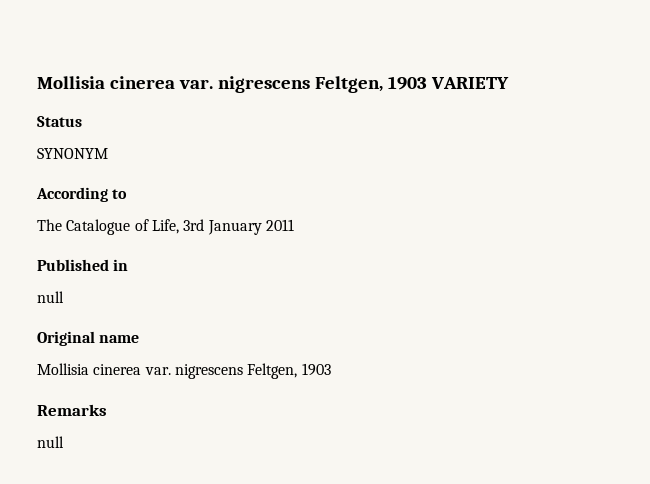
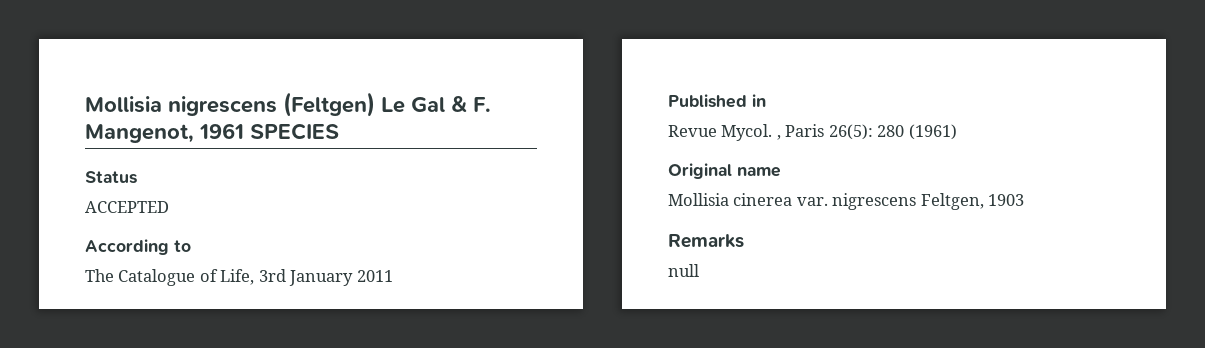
[37,76,509,93] Mollisia cinerea var. nigrescens Feltgen, 1903 VARIETY -> [85,92,491,117] [85,123,339,143] Mollisia nigrescens (Feltgen) Le Gal & F. Mangenot, 1961 SPECIES
[37,148,108,159] SYNONYM -> [85,201,169,213] ACCEPTED
[37,291,64,303] null -> [668,124,957,141] Revue Mycol. , Paris 26(5): 280 (1961)

